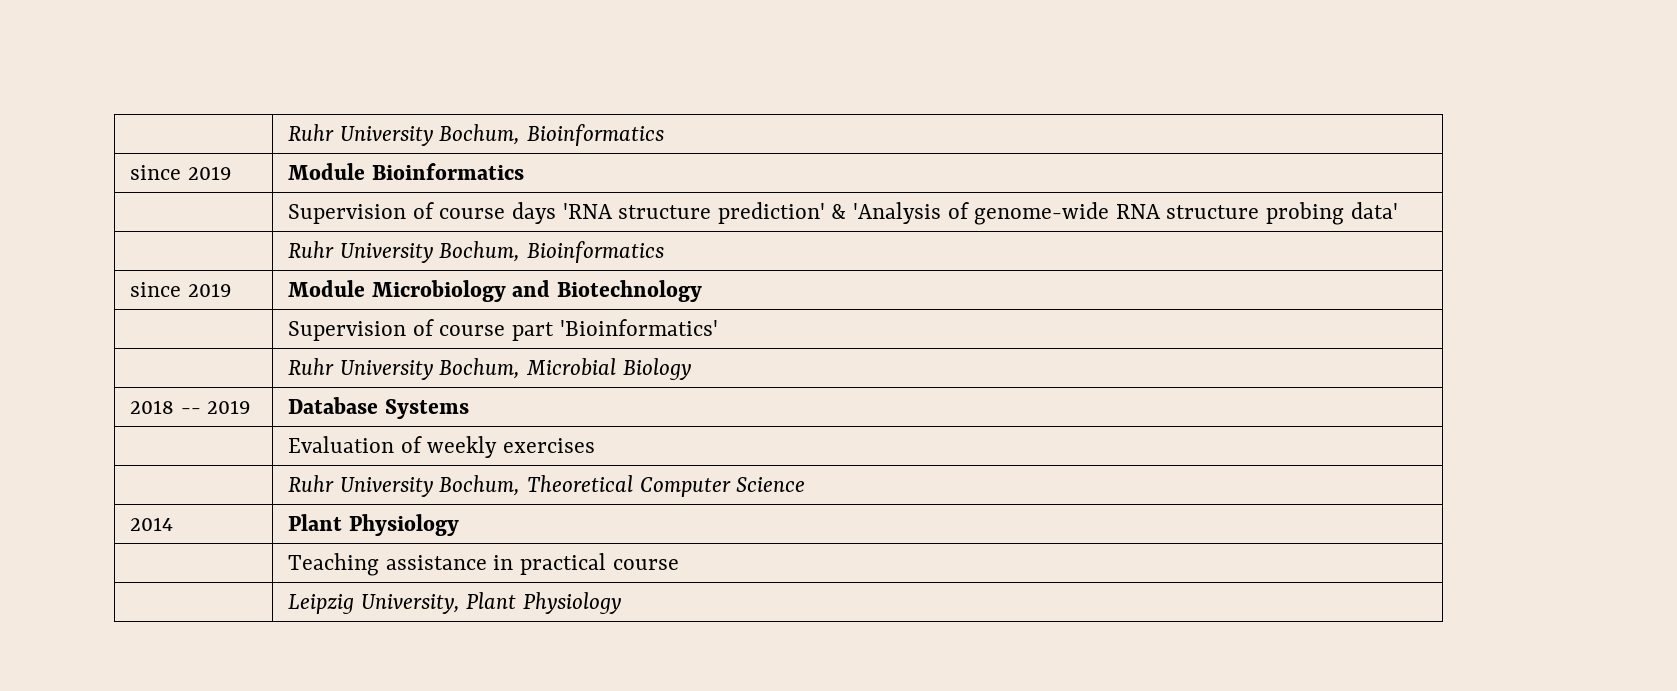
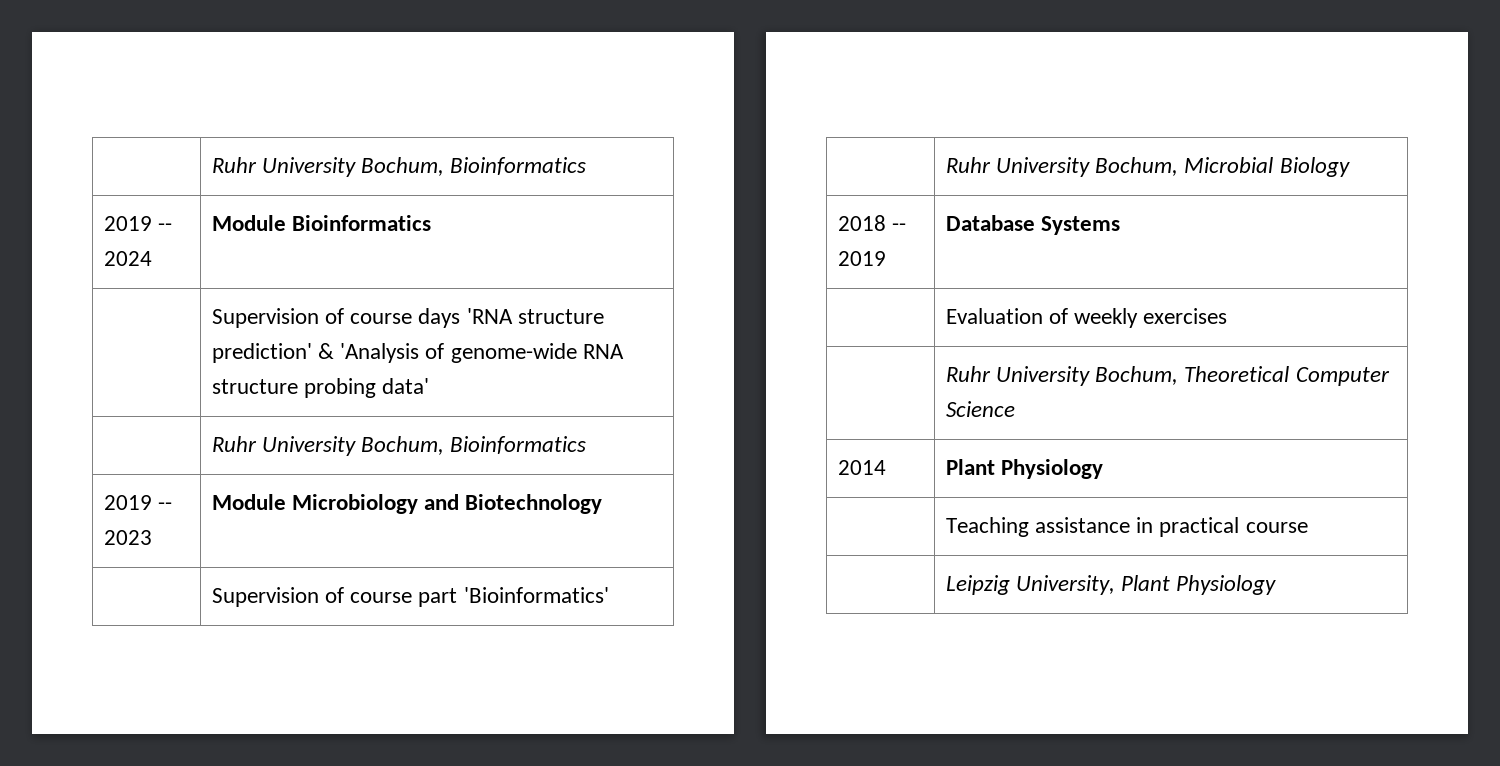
[288,124,664,146] [130,165,232,180] | Ruhr University Bochum, Bioinformatics // since 2019 -> [211,157,587,177] [103,216,172,231] [103,251,152,266] | Ruhr University Bochum, Bioinformatics // 2019 -- 2024
[130,282,232,297] since 2019 -> [103,495,172,510] [103,530,152,545] 2019 -- 2023

